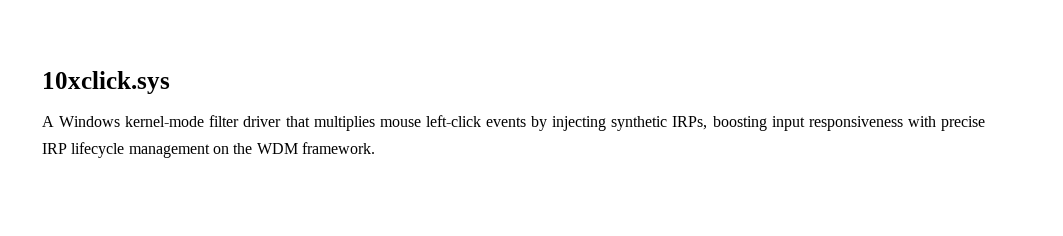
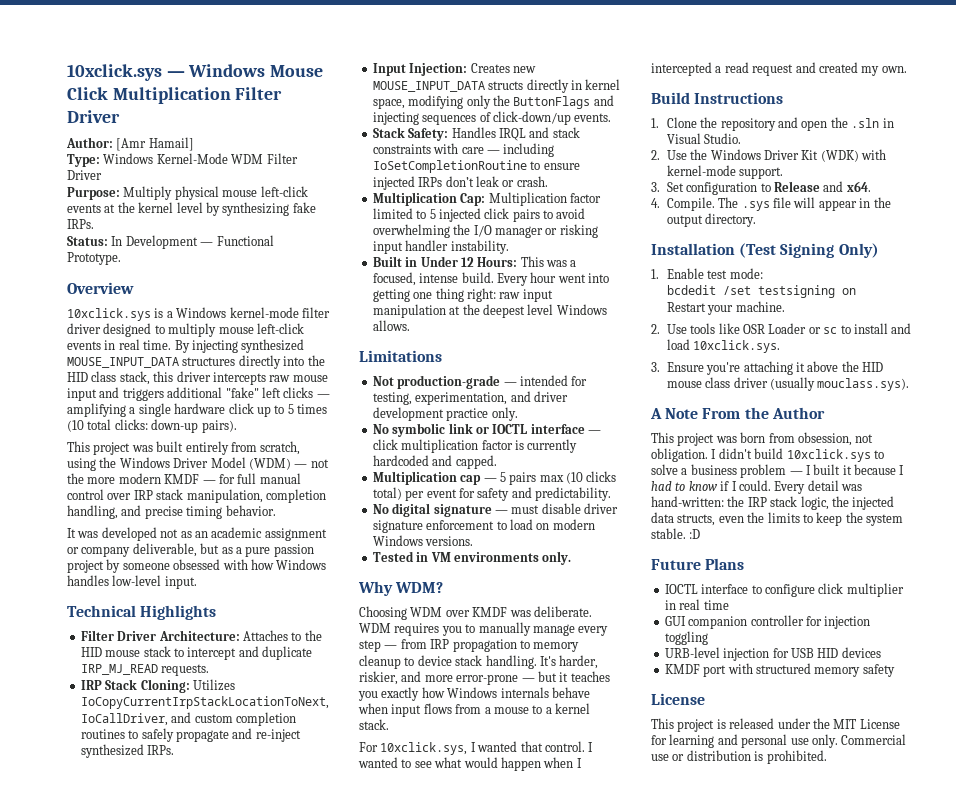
[42,71,170,94] [42,115,985,131] [42,142,375,158] 10xclick.sys // A Windows kernel-mode filter driver that multiplies mouse left-click events by injecting synthetic IRPs, boosting input responsiveness with precise IRP lifecycle management on the WDM framework. -> [67,64,324,81] [67,87,283,104] [67,110,120,123] [66,137,194,151] [67,153,298,167] [67,170,102,180] [67,186,308,200] [67,202,316,216] [67,219,94,229] [67,235,274,249] [67,252,121,265] [67,282,134,294] [67,307,330,321] [67,323,304,337] [67,339,305,353] [67,355,325,369] [67,371,328,385] [67,387,330,401] [67,403,327,417] [67,419,237,433] [67,441,301,455] [67,457,329,471] [67,473,301,484] [67,489,326,503] [67,505,276,519] [67,527,327,541] [67,543,314,557] [67,559,327,573] [67,575,197,589] [67,605,217,620] [80,630,322,641] [80,646,312,660] [80,664,210,676] [80,679,235,693] [80,696,329,709] [80,712,296,726] [80,728,301,742] [80,744,175,758] [372,63,536,76] [372,79,621,93] [372,95,614,109] [372,111,612,125] [372,127,580,141] [372,143,555,157] [372,160,580,173] [372,176,548,190] [372,192,601,206] [372,208,586,222] [372,224,598,238] [372,240,509,254] [372,256,577,267] [372,272,609,286] [372,288,553,302] [372,304,607,318] [372,320,410,331] [359,350,442,362] [372,375,588,389] [372,391,568,405] [372,407,518,421] [372,423,601,437] [372,439,578,453] [372,455,497,469] [372,471,617,485] [372,487,611,501] [372,503,618,517] [372,519,595,533] [372,535,474,546] [372,551,572,565] [358,581,444,596] [359,606,592,620] [359,622,609,636] [359,639,580,652] [359,655,599,669] [359,671,610,685] [358,687,590,701] [358,703,590,717] [359,719,389,730] [359,741,594,755] [358,757,582,771] [651,62,907,76] [651,92,784,104] [651,117,894,131] [666,133,742,144] [651,149,887,162] [666,165,784,179] [651,181,871,195] [651,197,891,211] [666,213,757,227] [651,243,879,258] [651,268,763,279] [666,285,856,298] [666,301,785,315] [651,323,912,334] [666,339,781,353] [651,361,884,375] [666,377,910,391] [650,407,825,419] [651,432,874,446] [651,448,884,462] [651,464,905,478] [651,480,862,494] [651,496,895,510] [651,512,903,526] [651,528,701,539] [651,558,745,570] [664,583,904,597] [664,599,729,610] [664,615,871,629] [664,631,708,645] [664,647,881,661] [664,663,895,677] [651,693,705,705] [651,718,900,732] [651,734,907,748] [651,750,827,764] 10xclick.sys — Windows Mouse Click Multiplication Filter Driver // Author: [Amr Hamail] // Type: Windows Kernel-Mode WDM Filter Driver // Purpose: Multiply physical mouse left-click events at the kernel level by synthesizing fake IRPs. // Status: In Development — Functional Prototype. // Overview // 10xclick.sys is a Windows kernel-mode filter driver designed to multiply mouse left-click events in real time. By injecting synthesized MOUSE_INPUT_DATA structures directly into the HID class stack, this driver intercepts raw mouse input and triggers additional "fake" left clicks — amplifying a single hardware click up to 5 times (10 total clicks: down-up pairs). // This project was built entirely from scratch, using the Windows Driver Model (WDM) — not the more modern KMDF — for full manual control over IRP stack manipulation, completion handling, and precise timing behavior. // It was developed not as an academic assignment or company deliverable, but as a pure passion project by someone obsessed with how Windows handles low-level input. // Technical Highlights // Filter Driver Architecture: Attaches to the HID mouse stack to intercept and duplicate IRP_MJ_READ requests. // IRP Stack Cloning: Utilizes IoCopyCurrentIrpStackLocationToNext, IoCallDriver, and custom completion routines to safely propagate and re-inject synthesized IRPs. // Input Injection: Creates new MOUSE_INPUT_DATA structs directly in kernel space, modifying only the ButtonFlags and injecting sequences of click-down/up events. // Stack Safety: Handles IRQL and stack constraints with care — including IoSetCompletionRoutine to ensure injected IRPs don’t leak or crash. // Multiplication Cap: Multiplication factor limited to 5 injected click pairs to avoid overwhelming the I/O manager or risking input handler instability. // Built in Under 12 Hours: This was a focused, intense build. Every hour went into getting one thing right: raw input manipulation at the deepest level Windows allows. // Limitations // Not production-grade — intended for testing, experimentation, and driver development practice only. // No symbolic link or IOCTL interface — click multiplication factor is currently hardcoded and capped. // Multiplication cap — 5 pairs max (10 clicks total) per event for safety and predictability. // No digital signature — must disable driver signature enforcement to load on modern Windows versions. // Tested in VM environments only. // Why WDM? // Choosing WDM over KMDF was deliberate. WDM requires you to manually manage every step — from IRP propagation to memory cleanup to device stack handling. It's harder, riskier, and more error-prone — but it teaches you exactly how Windows internals behave when input flows from a mouse to a kernel stack. // For 10xclick.sys, I wanted that control. I wanted to see what would happen when I intercepted a read request and created my own. // Build Instructions // 1. Clone the repository and open the .sln in Visual Studio. // 2. Use the Windows Driver Kit (WDK) with kernel-mode support. // 3. Set configuration to Release and x64. // 4. Compile. The .sys file will appear in the output directory. // Installation (Test Signing Only) // 1. Enable test mode: // bcdedit /set testsigning on // Restart your machine. // 2. Use tools like OSR Loader or sc to install and load 10xclick.sys. // 3. Ensure you're attaching it above the HID mouse class driver (usually mouclass.sys). // A Note From the Author // This project was born from obsession, not obligation. I didn't build 10xclick.sys to solve a business problem — I built it because I had to know if I could. Every detail was hand-written: the IRP stack logic, the injected data structs, even the limits to keep the system stable. :D // Future Plans // IOCTL interface to configure click multiplier in real time // GUI companion controller for injection toggling // URB-level injection for USB HID devices // KMDF port with structured memory safety // License // This project is released under the MIT License for learning and personal use only. Commercial use or distribution is prohibited.

